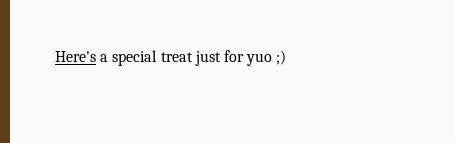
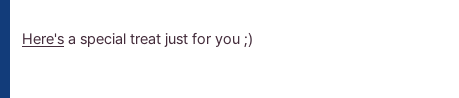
[246,53,273,66] yuo -> [215,35,241,47] you

